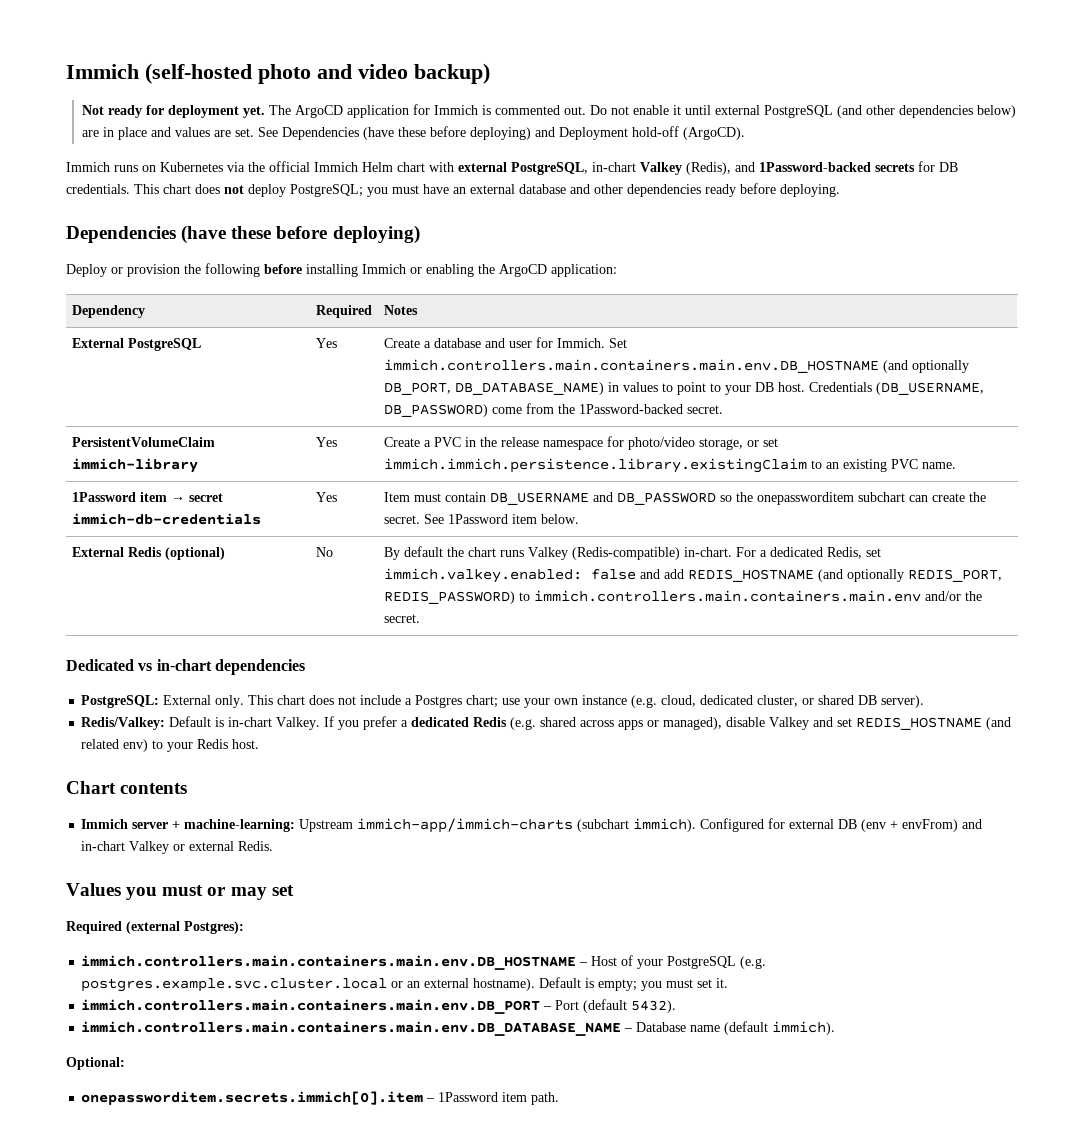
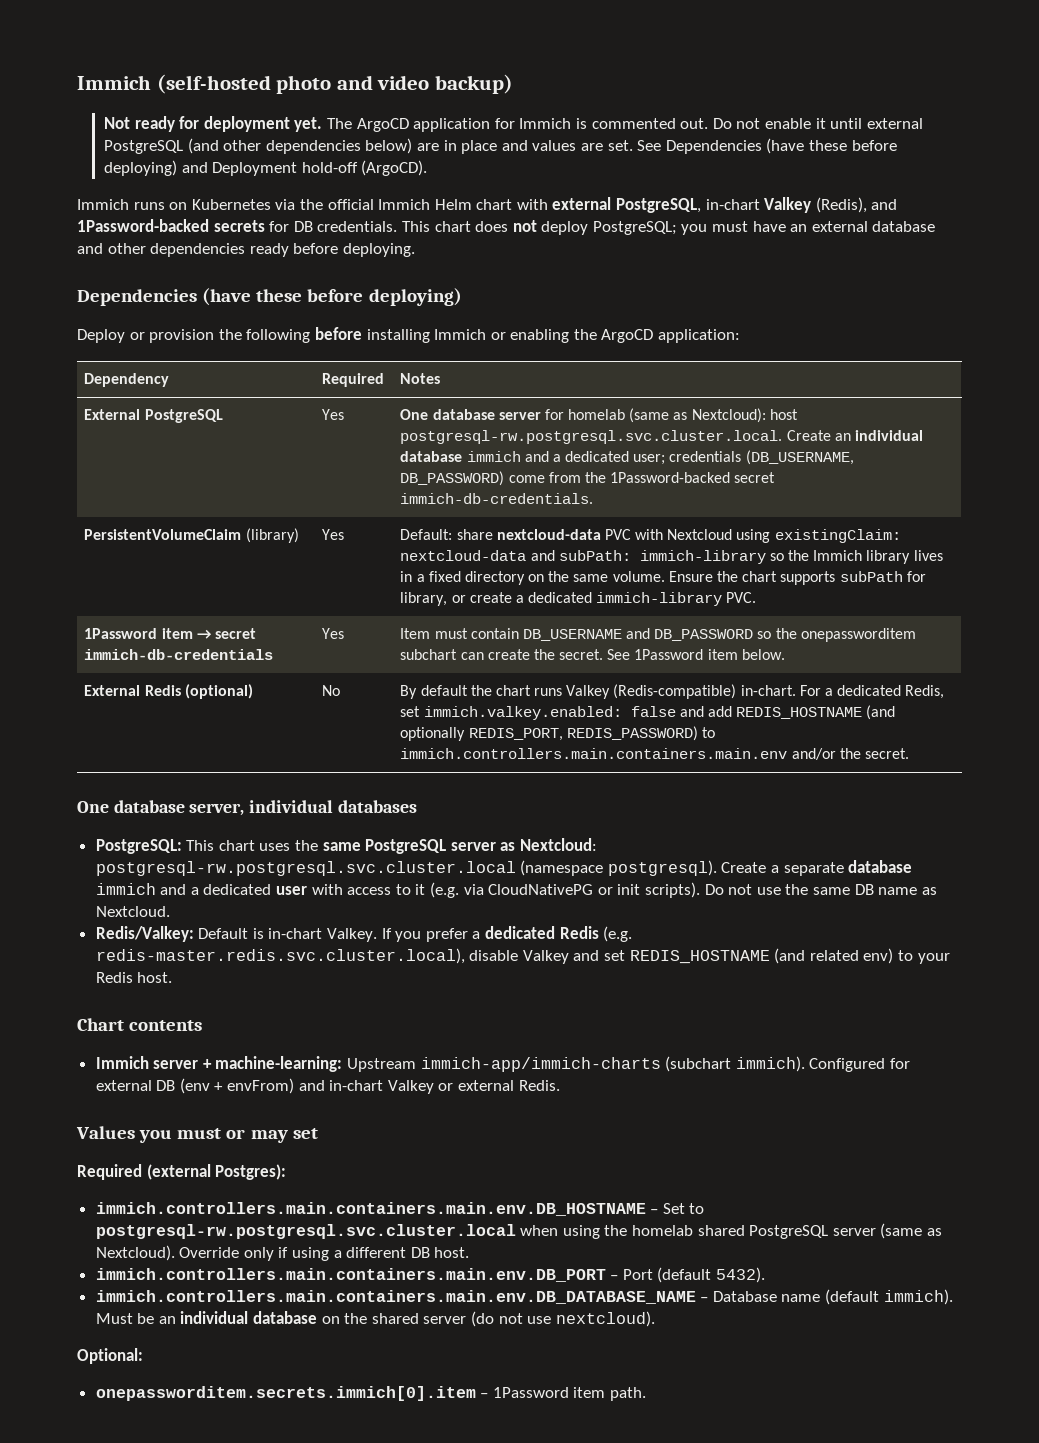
[383,337,627,348] [383,359,969,373] [383,382,872,395] Create a database and user for Immich. Set immich.controllers.main.containers.main.env.DB_HOSTNAME (and optionally DB_PORT, DB_DATABASE_NAME) in values to point to your DB host. Credentials -> [400,408,798,423] [400,430,923,444] [400,451,742,465] One database server for homelab (same as Nextcloud): host postgresql-rw.postgresql.svc.cluster.local. Create an individual database immich and a dedicated user; credentials
[686,405,723,414] secret. -> [734,472,776,483] [400,493,594,504] secret immich-db-credentials.
[71,458,198,473] [315,437,337,447] [383,436,778,450] [383,458,956,473] immich-library | Yes | Create a PVC in the release namespace for photo/video storage, or set immich.immich.persistence.library.existingClaim to an existing PVC name. -> [245,528,299,543] [322,529,345,540] [400,529,901,543] [400,550,943,564] [400,571,926,585] [400,592,757,606] (library) | Yes | Default: share nextcloud-data PVC with Nextcloud using existingClaim: nextcloud-data and subPath: immich-library so the Immich library lives in a fixed directory on the same volume. Ensure the chart supports subPath for library, or create a dedicated immich-library PVC.
[66,659,305,675] [81,695,925,708] Dedicated vs in-chart dependencies // PostgreSQL: External only. This chart does not include a Postgres chart; use your own instance (e.g. cloud, dedicated cluster, or shared DB server). -> [77,800,417,816] [95,838,598,854] [95,860,913,876] [95,882,937,898] [95,906,170,917] One database server, individual databases // PostgreSQL: This chart uses the same PostgreSQL server as Nextcloud: postgresql-rw.postgresql.svc.cluster.local (namespace postgresql). Create a separate database immich and a dedicated user with access to it (e.g. via CloudNativePG or init scripts). Do not use the same DB name as Nextcloud.
[540,717,723,730] shared across apps or managed), -> [95,948,465,964] redis-master.redis.svc.cluster.local),
[591,955,767,969] [81,977,729,992] Host of your PostgreSQL (e.g. postgres.example.svc.cluster.local or an external hostname). Default is empty; you must set it. -> [662,1203,705,1214] [95,1223,943,1239] [95,1245,470,1261] Set to postgresql-rw.postgresql.svc.cluster.local when using the homelab shared PostgreSQL server (same as Nextcloud). Override only if using a different DB host.
(836, 1028) none -> [95,1311,655,1327] Must be an individual database on the shared server (do not use nextcloud).

